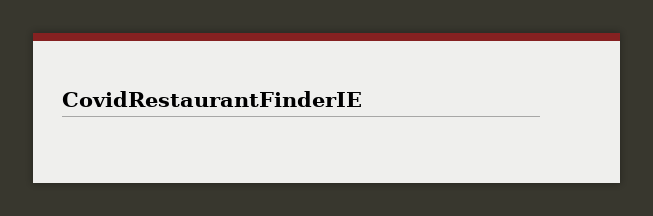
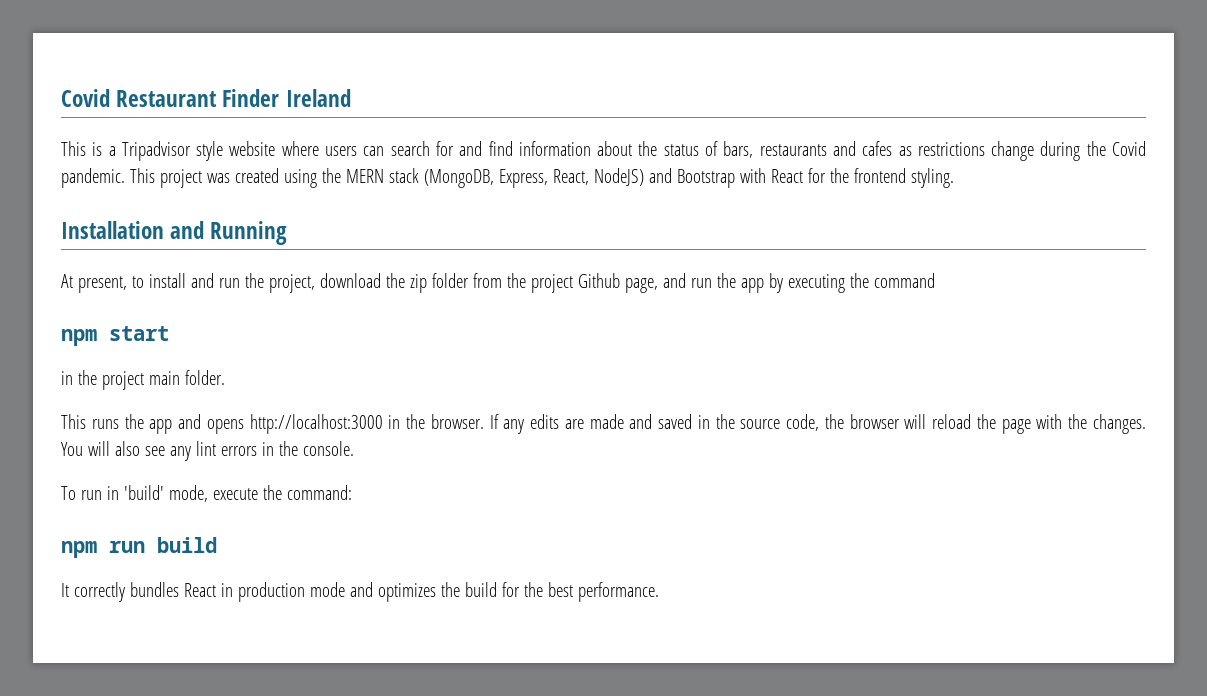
[62,91,362,107] CovidRestaurantFinderIE -> [61,89,351,107] [61,141,1146,161] [61,168,954,188] [61,221,288,245] [61,273,935,293] [61,326,169,346] [61,370,225,390] [61,414,1146,434] [61,441,354,461] [61,485,352,502] [61,537,217,558] [61,582,659,602] Covid Restaurant Finder Ireland // This is a Tripadvisor style website where users can search for and find information about the status of bars, restaurants and cafes as restrictions change during the Covid pandemic. This project was created using the MERN stack (MongoDB, Express, React, NodeJS) and Bootstrap with React for the frontend styling. // Installation and Running // At present, to install and run the project, download the zip folder from the project Github page, and run the app by executing the command // npm start // in the project main folder. // This runs the app and opens http://localhost:3000 in the browser. If any edits are made and saved in the source code, the browser will reload the page with the changes. You will also see any lint errors in the console. // To run in 'build' mode, execute the command: // npm run build // It correctly bundles React in production mode and optimizes the build for the best performance.

